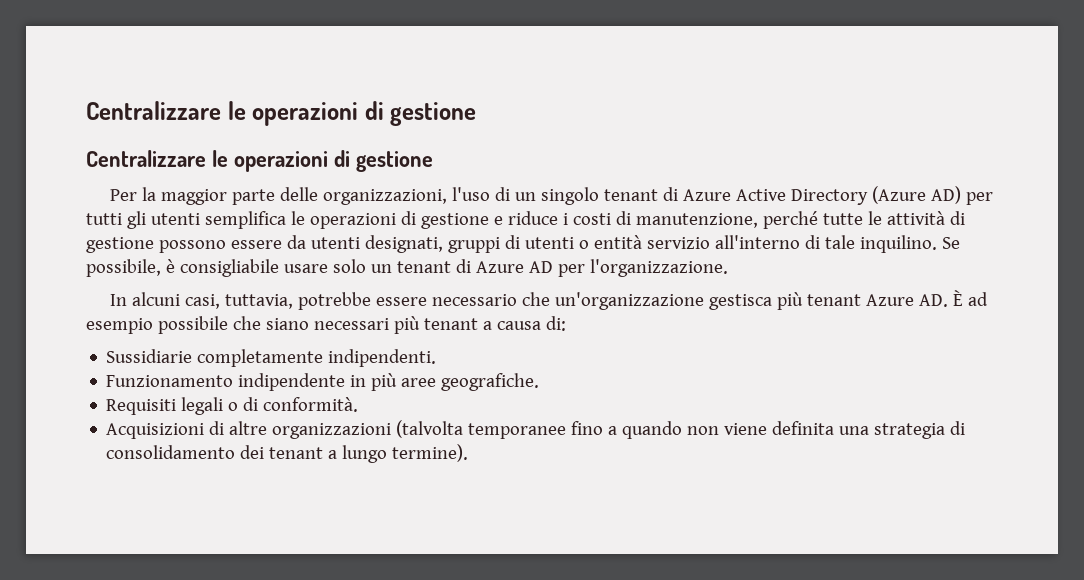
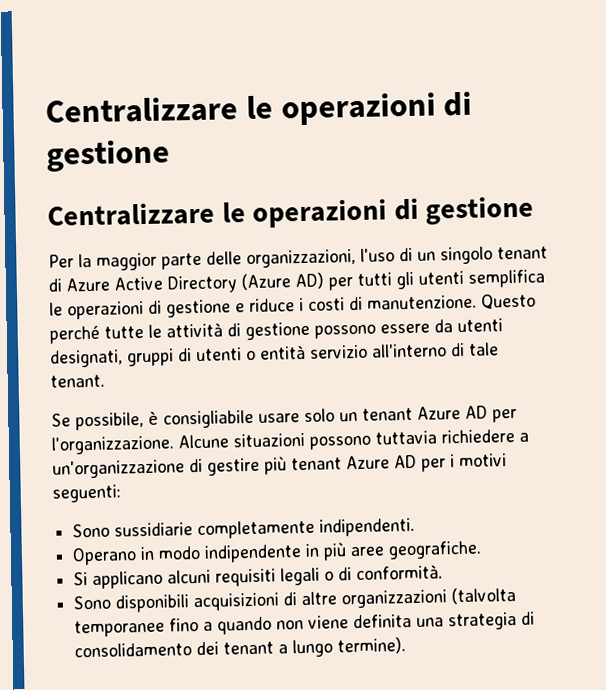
[635,213,758,228] manutenzione, -> [367,293,536,310] manutenzione. Questo
[859,235,937,253] inquilino. -> [50,374,105,388] tenant. //
[455,259,471,273] di -> (413, 414) none
[110,290,989,310] [86,316,566,334] [106,349,193,363] // In alcuni casi, tuttavia, potrebbe essere necessario che un'organizzazione gestisca più tenant Azure AD. È ad esempio possibile che siano necessari più tenant a causa di: // Sussidiarie -> [178,429,529,450] [52,453,507,479] [52,484,121,503] [72,522,194,538] Alcune situazioni possono tuttavia richiedere a un'organizzazione di gestire più tenant Azure AD per i motivi seguenti: // Sono sussidiarie
[106,375,234,387] Funzionamento -> [72,545,202,566] Operano in modo
[106,399,177,415] Requisiti -> [73,568,277,590] Si applicano alcuni requisiti
[106,423,205,439] Acquisizioni -> [73,592,280,613] Sono disponibili acquisizioni

